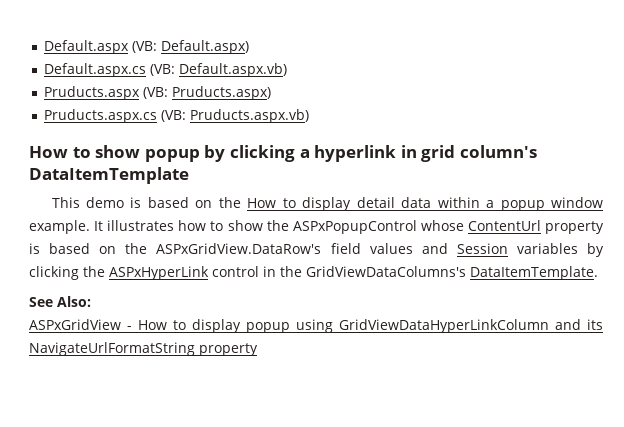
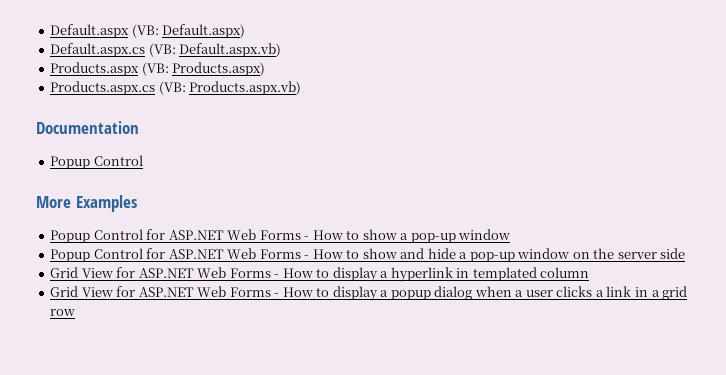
[43,86,271,100] [43,109,309,123] [29,145,537,162] [29,167,189,184] [51,197,603,211] [29,220,604,234] [29,243,605,257] [29,266,598,280] [29,296,91,307] [29,319,603,333] [29,342,258,356] Pruducts.aspx (VB: Pruducts.aspx) // Pruducts.aspx.cs (VB: Pruducts.aspx.vb) // How to show popup by clicking a hyperlink in grid column's DataItemTemplate // This demo is based on the How to display detail data within a popup window example. It illustrates how to show the ASPxPopupControl whose ContentUrl property is based on the ASPxGridView.DataRow's field values and Session variables by clicking the ASPxHyperLink control in the GridViewDataColumns's DataItemTemplate. // See Also: // ASPxGridView - How to display popup using GridViewDataHyperLinkColumn and its NavigateUrlFormatString property -> [50,62,266,76] [50,81,302,95] [36,121,139,134] [50,155,143,169] [36,195,137,212] [50,229,511,243] [50,248,686,262] [50,267,590,282] [50,286,688,301] [50,309,76,316] Products.aspx (VB: Products.aspx) // Products.aspx.cs (VB: Products.aspx.vb) // Documentation // Popup Control // More Examples // Popup Control for ASP.NET Web Forms - How to show a pop-up window // Popup Control for ASP.NET Web Forms - How to show and hide a pop-up window on the server side // Grid View for ASP.NET Web Forms - How to display a hyperlink in templated column // Grid View for ASP.NET Web Forms - How to display a popup dialog when a user clicks a link in a grid row

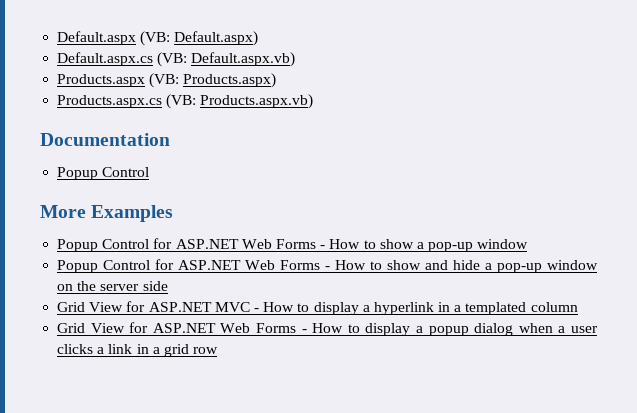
[197,267,271,278] Web Forms -> [214,302,250,312] MVC
(470, 273) none -> [454,305,462,312] a

